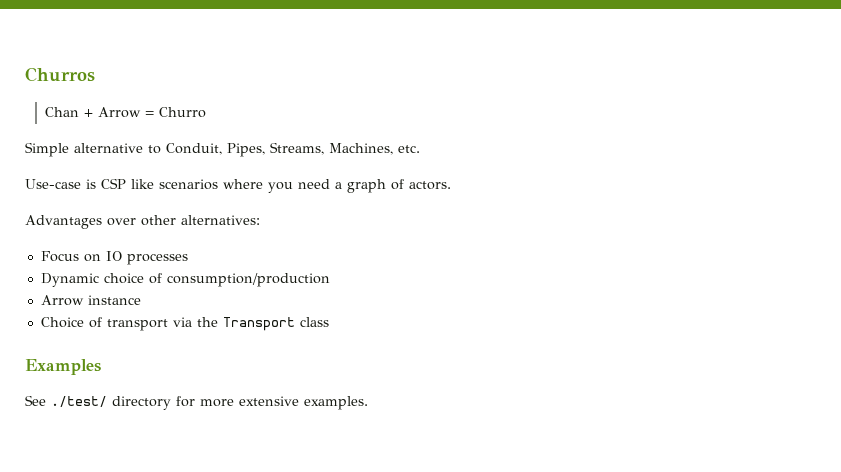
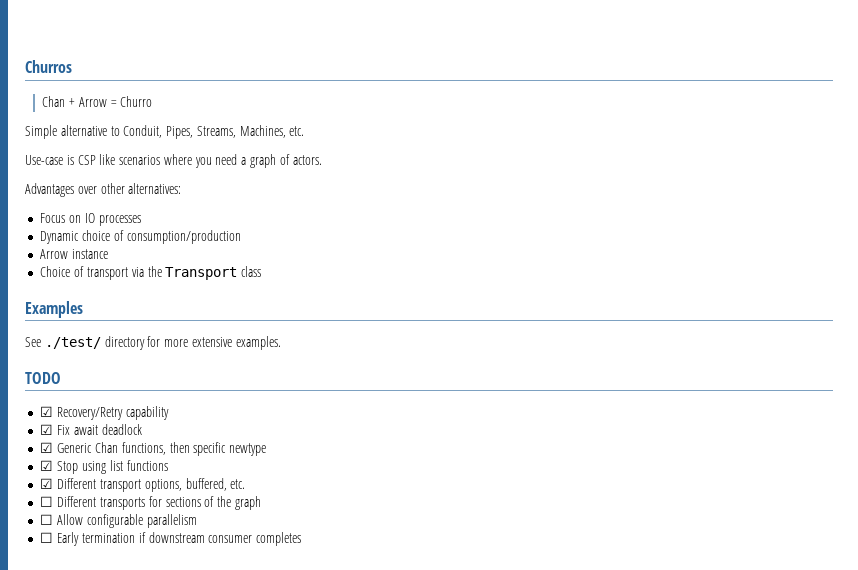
(368, 403) none -> [25,372,61,384] [40,406,169,420] [40,424,142,435] [40,442,267,456] [40,460,168,474] [40,478,246,492] [40,496,261,510] [40,514,197,528] [40,532,302,546] // TODO // ☑ Recovery/Retry capability // ☑ Fix await deadlock // ☑ Generic Chan functions, then specific newtype // ☑ Stop using list functions // ☑ Different transport options, buffered, etc. // ☐ Different transports for sections of the graph // ☐ Allow configurable parallelism // ☐ Early termination if downstream consumer completes

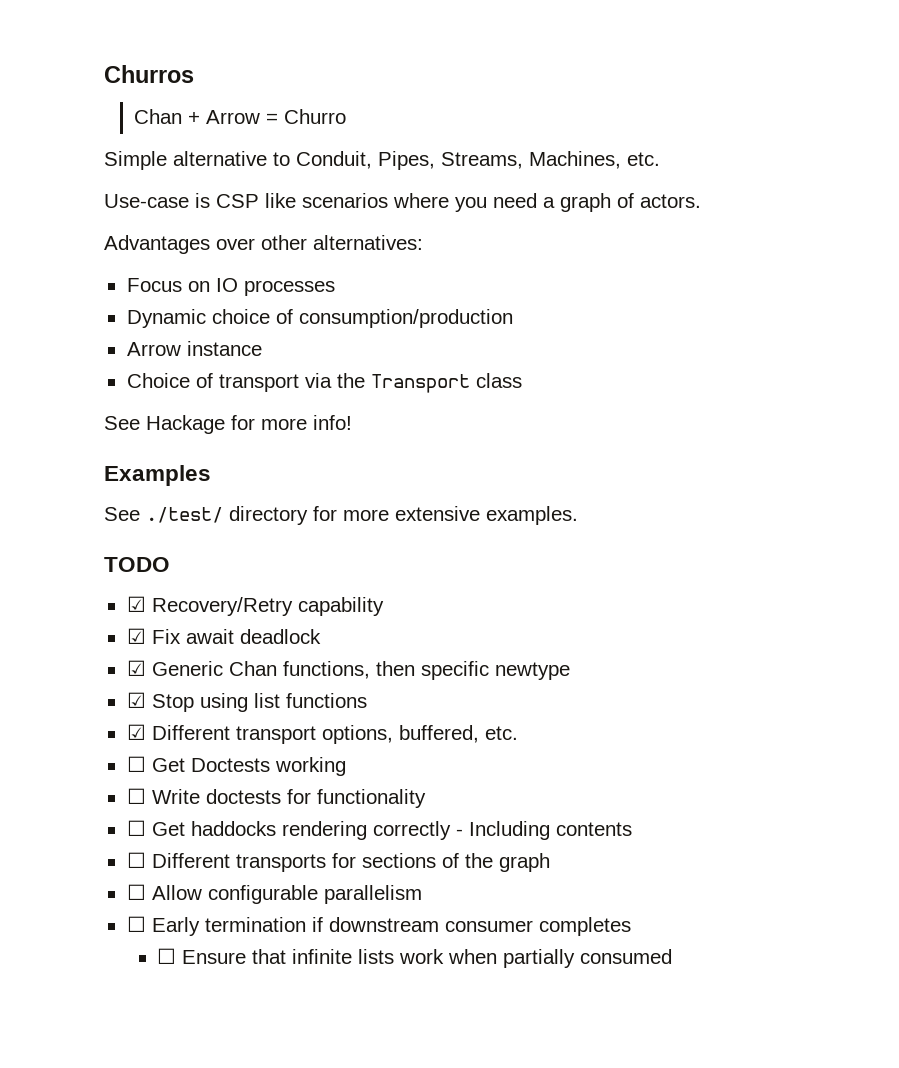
(262, 271) none -> [104,415,352,434] // See Hackage for more info!
(246, 484) none -> [126,756,346,776] [126,788,426,808] [126,820,632,840] // ☐ Get Doctests working // ☐ Write doctests for functionality // ☐ Get haddocks rendering correctly - Including contents
(302, 539) none -> [157,948,673,968] // ☐ Ensure that infinite lists work when partially consumed

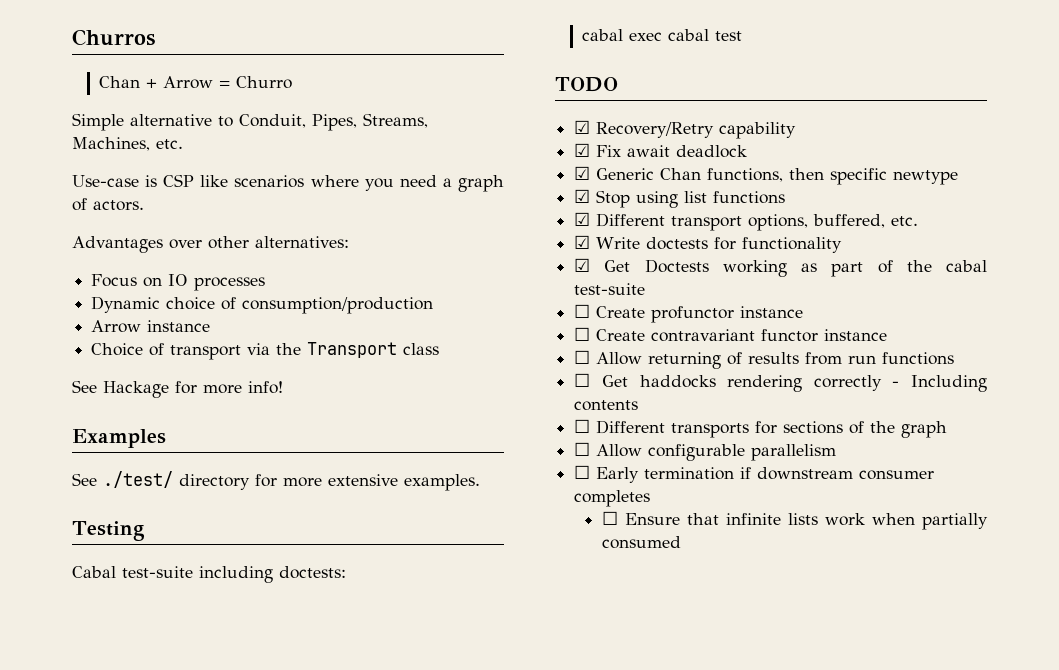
(578, 515) none -> [72,521,145,541] [72,566,346,583] [582,29,743,41] // Testing // Cabal test-suite including doctests: // cabal exec cabal test
[126,756,346,776] [126,788,146,804] ☐ Get Doctests working // ☐ -> [574,235,591,249] ☑
(426, 798) none -> [574,258,987,277] [574,283,646,295] [574,304,804,323] [574,327,888,342] [574,350,955,369] // ☑ Get Doctests working as part of the cabal test-suite // ☐ Create profunctor instance // ☐ Create contravariant functor instance // ☐ Allow returning of results from run functions

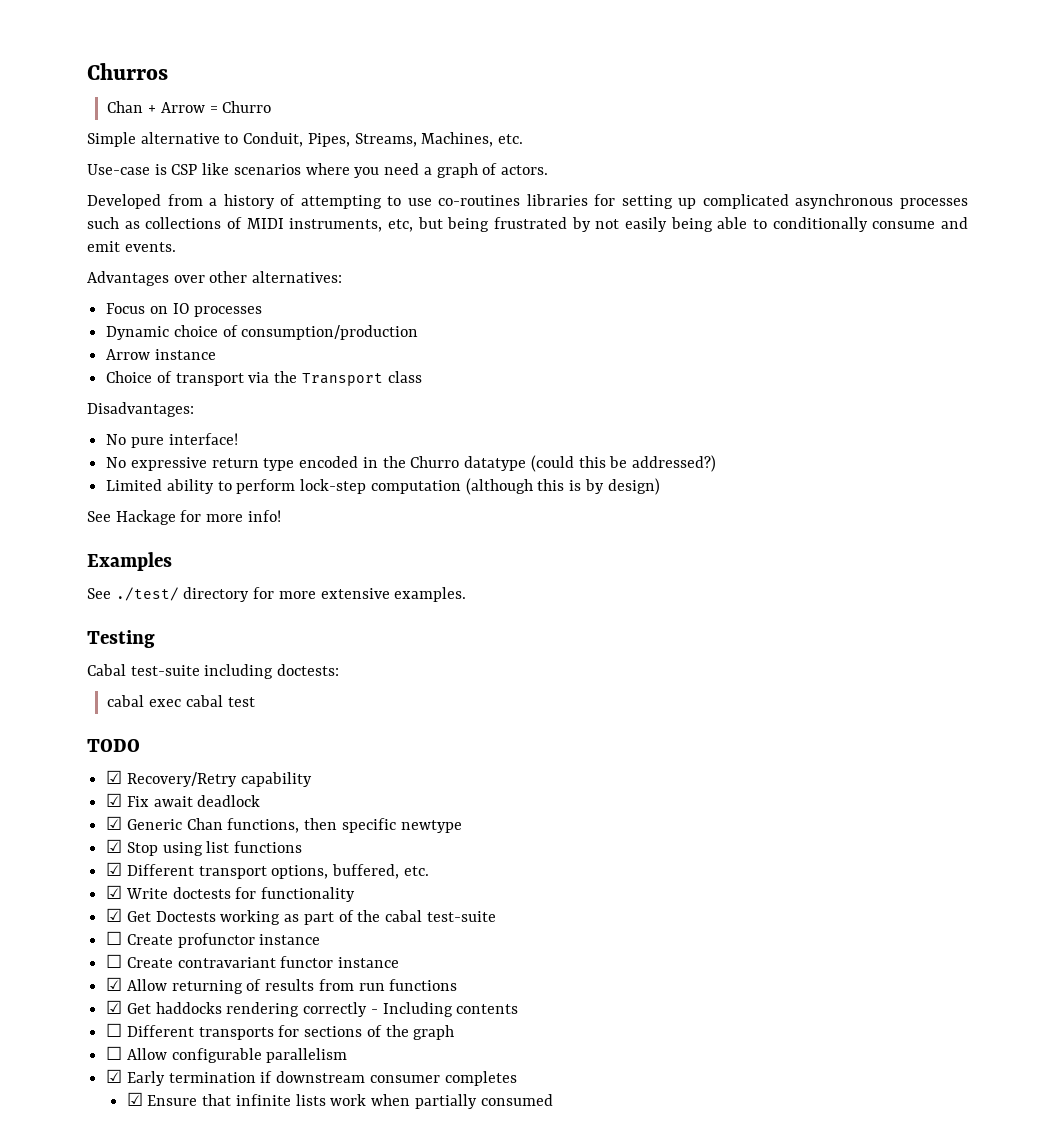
(144, 205) none -> [87,194,968,209] [87,217,968,232] [87,241,176,252] // Developed from a history of attempting to use co-routines libraries for setting up complicated asynchronous processes such as collections of MIDI instruments, etc, but being frustrated by not easily being able to conditionally consume and emit events.
(440, 349) none -> [87,402,194,417] [106,433,238,448] [106,455,716,472] [106,478,660,495] // Disadvantages: // No pure interface! // No expressive return type encoded in the Churro datatype (could this be addressed?) // Limited ability to perform lock-step computation (although this is by design)
[574,350,591,364] ☐ -> [106,977,123,991] ☑
[574,373,591,387] ☐ -> [106,1000,123,1014] ☑
[574,465,591,479] ☐ -> [106,1069,123,1083] ☑
[601,511,618,525] ☐ -> [126,1092,143,1106] ☑

